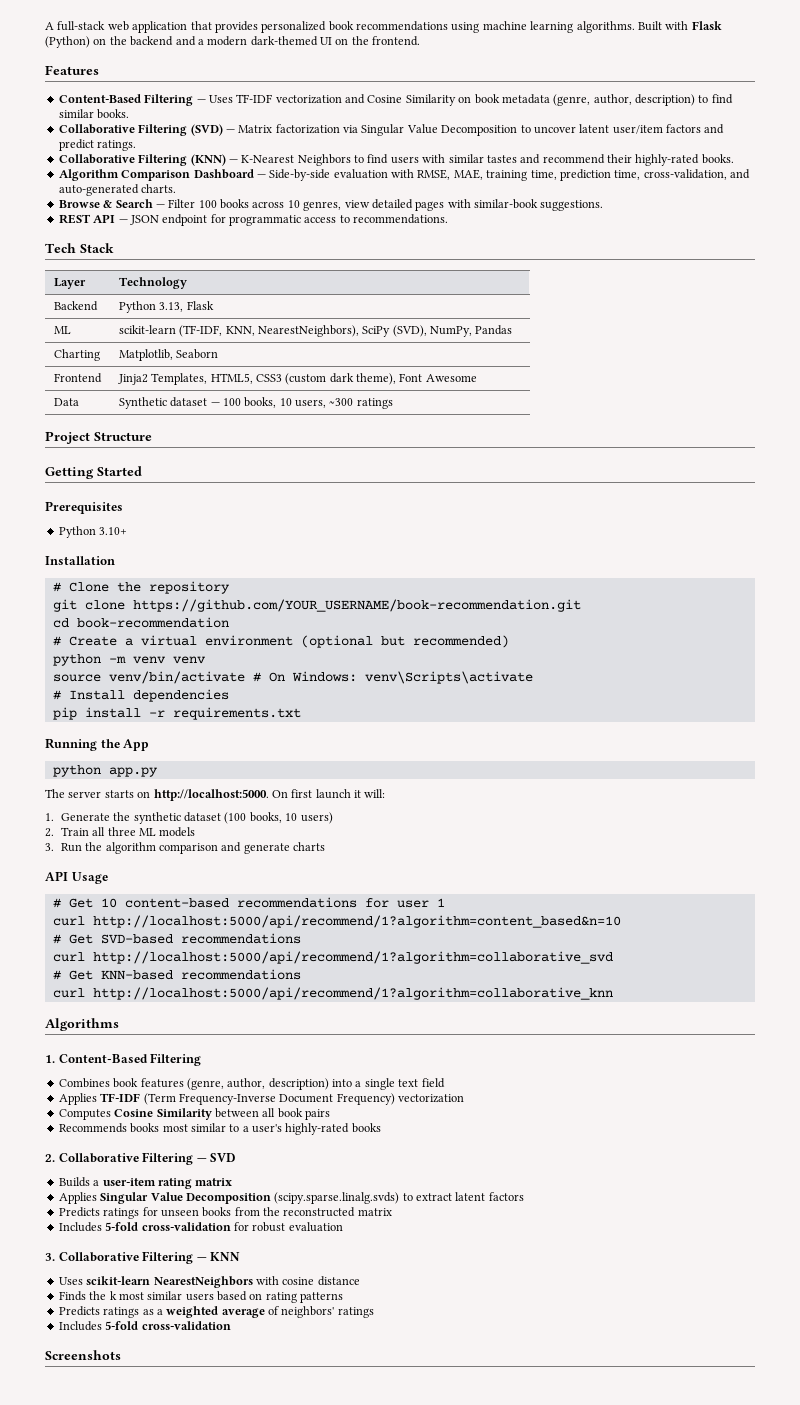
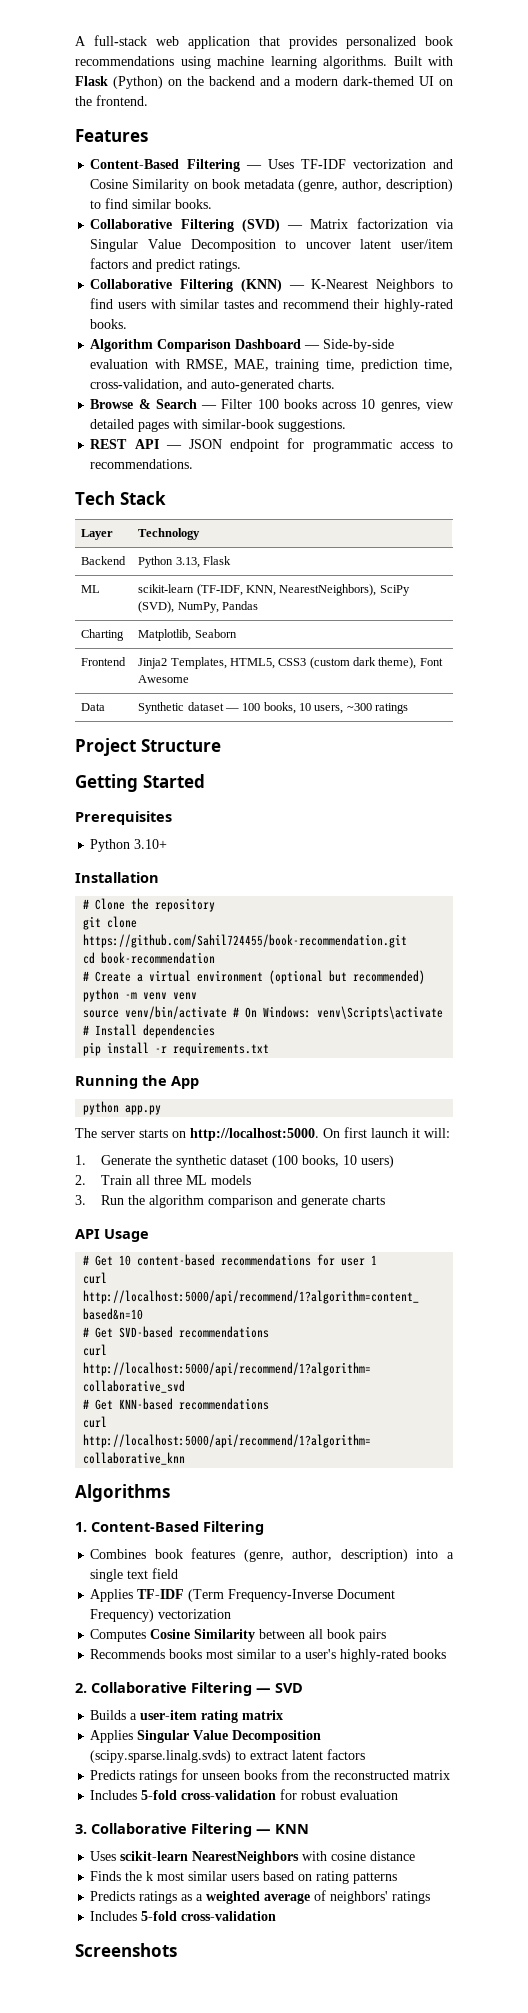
[132,599,581,612] https://github.com/YOUR_USERNAME/book-recommendation.git -> [83,934,408,948] https://github.com/Sahil724455/book-recommendation.git

